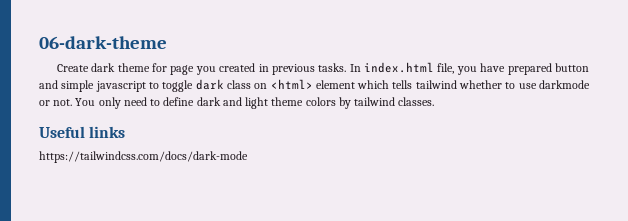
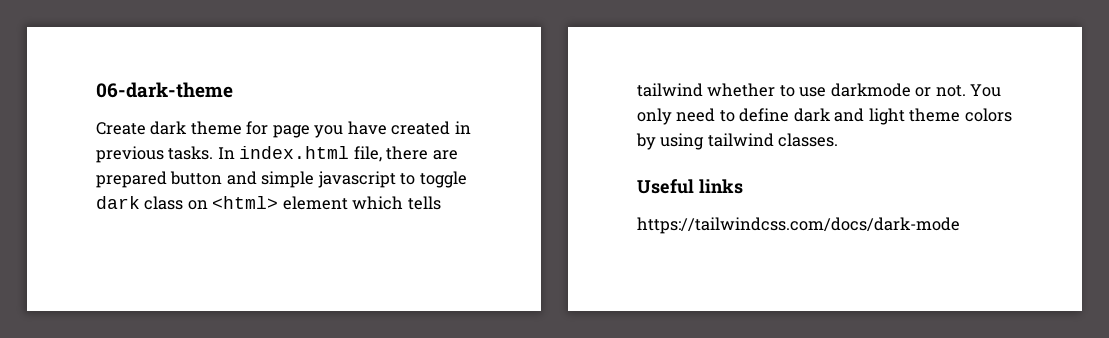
(216, 70) none -> [347,121,387,135] have
[456,63,506,75] you have -> [386,146,458,160] there are
(351, 103) none -> [660,133,705,150] using

